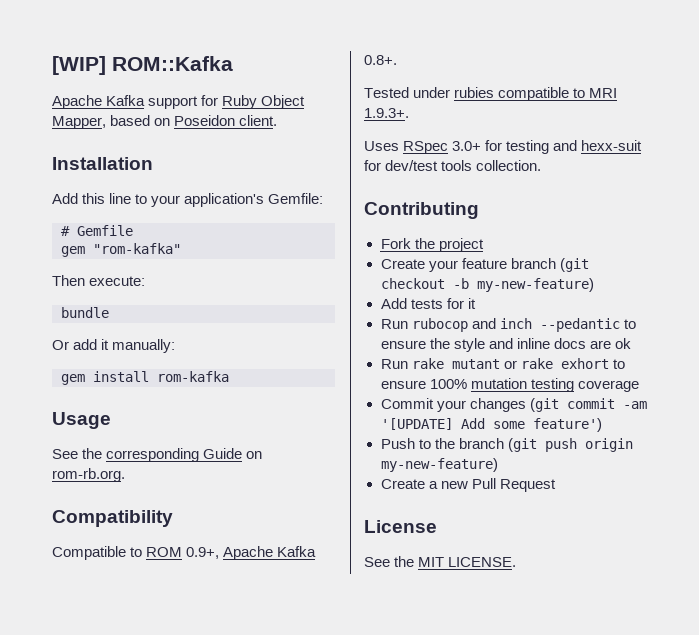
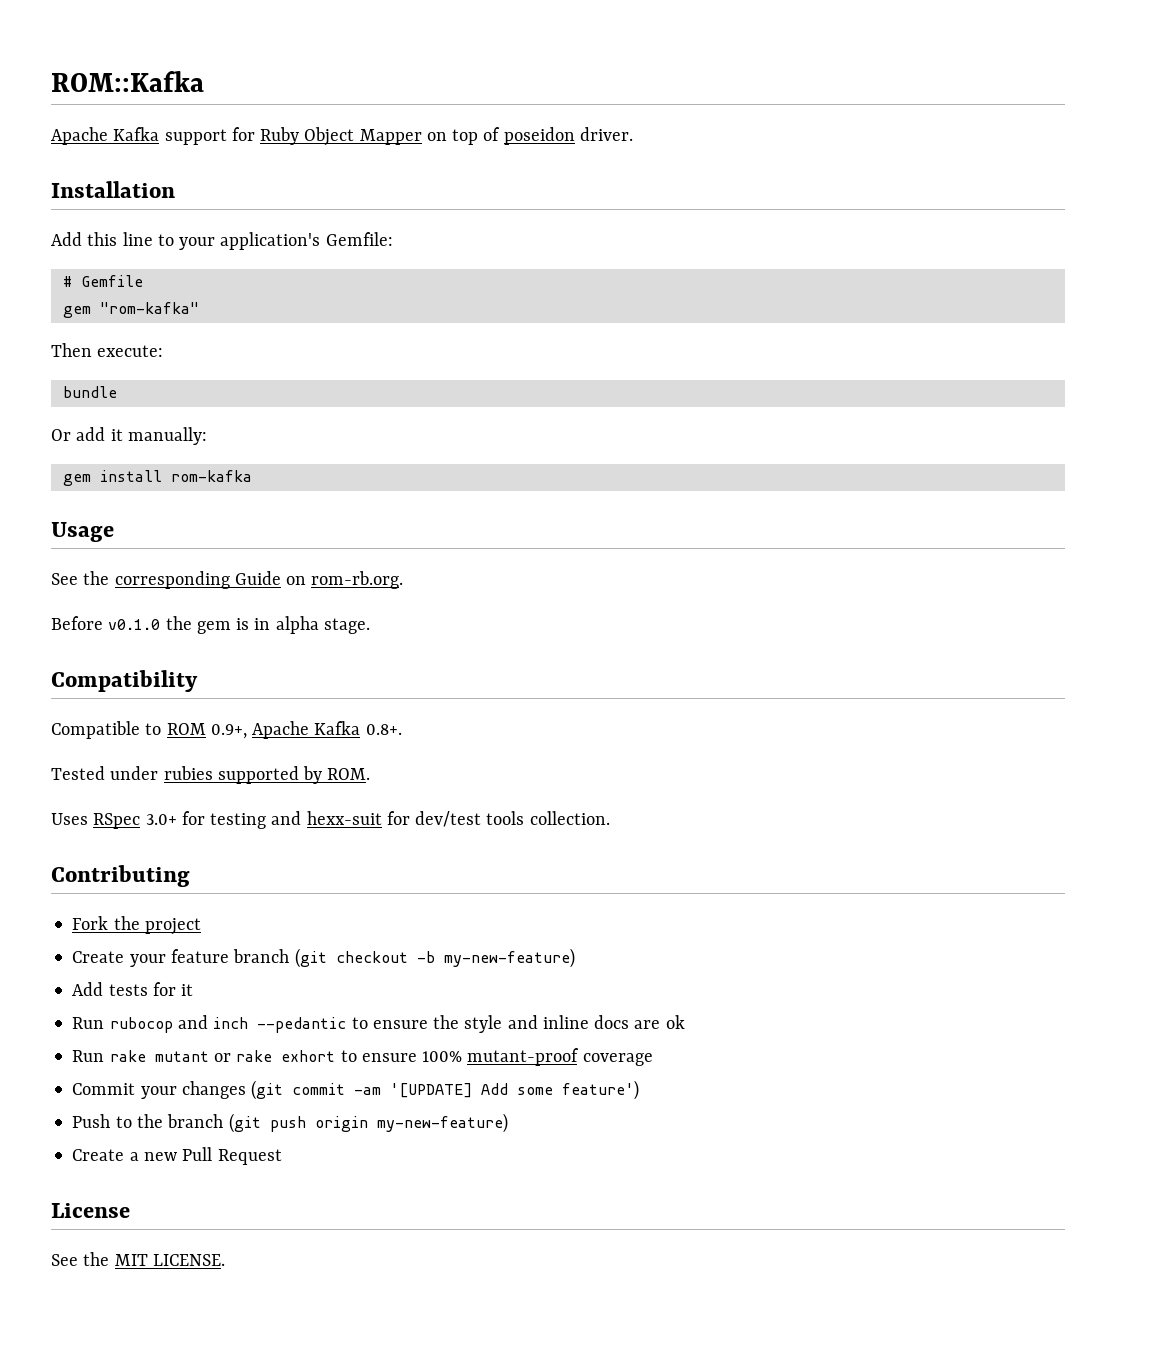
[52,56,106,75] [WIP] -> (51, 81) none
[52,115,278,129] Mapper, based on Poseidon client. -> [359,127,633,145] Mapper on top of poseidon driver.
(125, 475) none -> [51,616,370,634] // Before v0.1.0 the gem is in alpha stage.
[498,87,618,101] [364,108,409,118] compatible to MRI 1.9.3+. -> [217,766,371,784] supported by ROM.
[470,378,574,392] mutation testing -> [467,1048,580,1066] mutant-proof

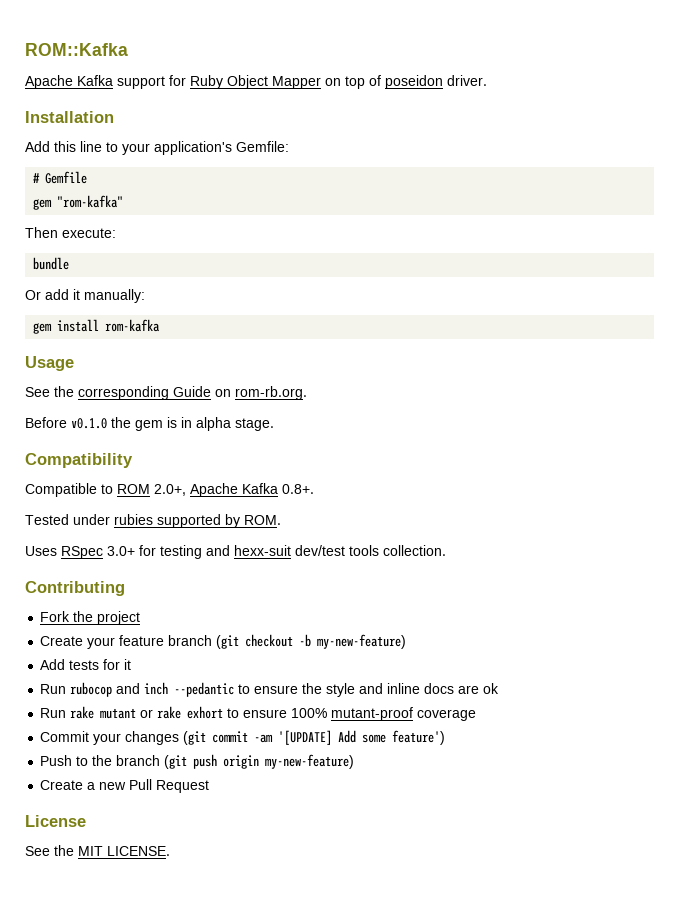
[210,724,247,739] 0.9+, -> [154,484,186,496] 2.0+,
[386,811,410,825] for -> (291, 550) none

